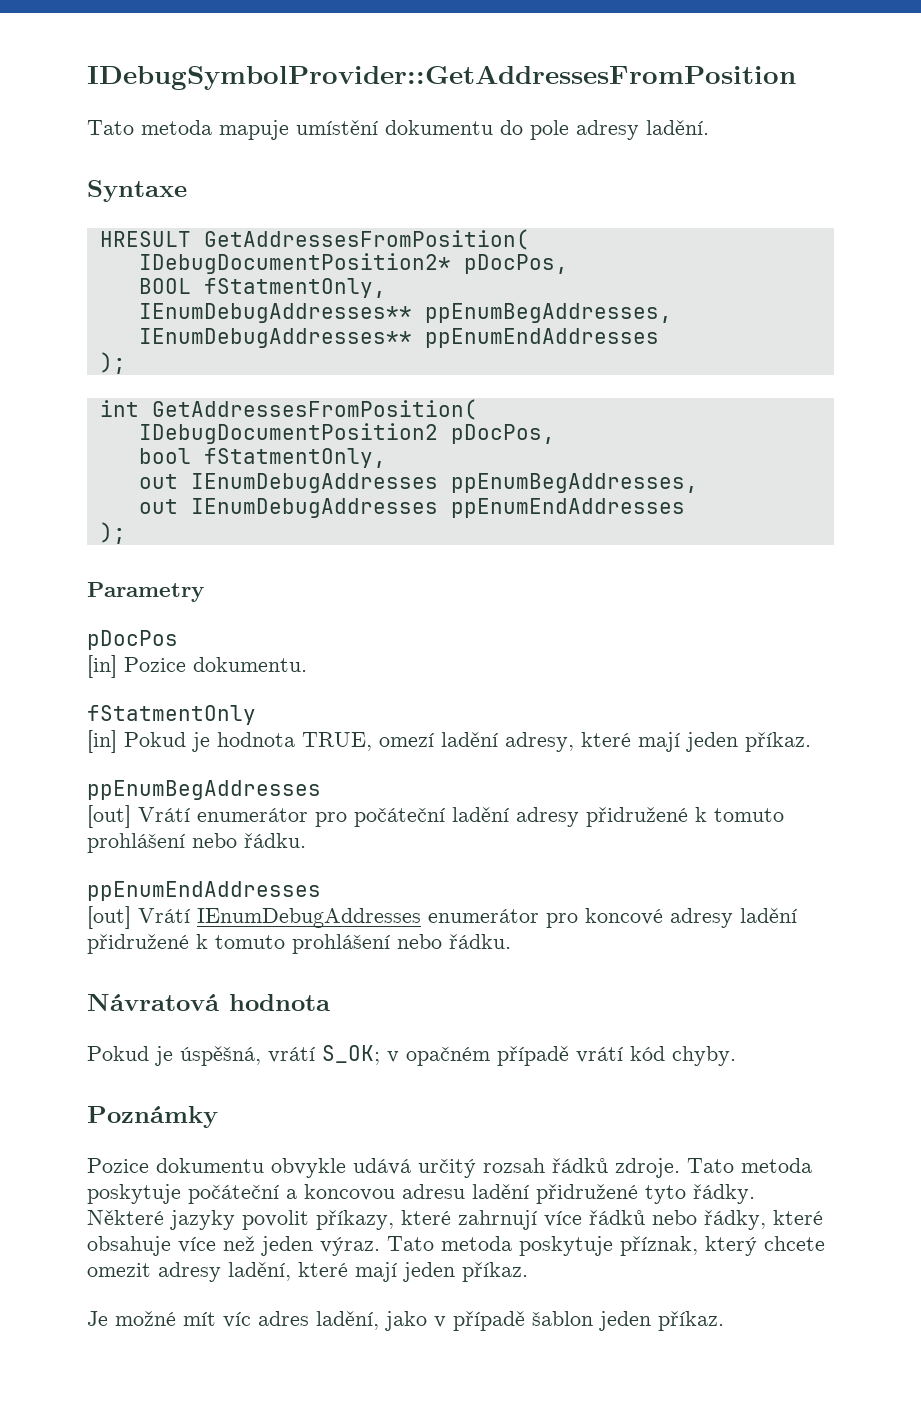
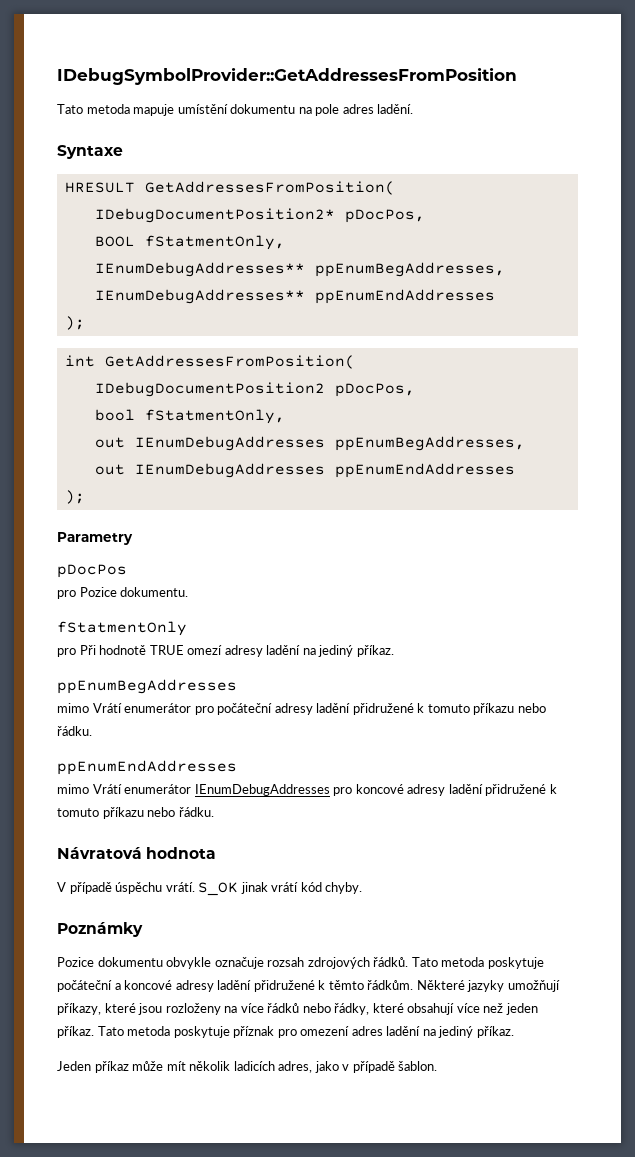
[500,120,639,140] do pole adresy -> [298,104,374,116] na pole adres
[87,655,117,678] [in] -> [57,590,76,599] pro
[87,730,738,753] [in] Pokud je hodnota TRUE, omezí ladění adresy, které mají jeden -> [57,645,354,657] pro Při hodnotě TRUE omezí adresy ladění na jediný
[87,805,131,828] [out] -> [57,703,89,713] mimo
[452,807,784,827] [87,833,185,853] ladění adresy přidružené k tomuto prohlášení -> [274,703,515,715] adresy ladění přidružené k tomuto příkazu
[87,906,539,929] [out] Vrátí IEnumDebugAddresses enumerátor -> [57,784,330,796] mimo Vrátí enumerátor IEnumDebugAddresses
[292,934,390,954] prohlášení -> [102,807,144,819] příkazu
[87,1045,569,1066] Pokud je úspěšná, vrátí S_OK; v opačném případě -> [57,882,268,896] V případě úspěchu vrátí. S_OK jinak
[353,1158,680,1178] udává určitý rozsah řádků zdroje. -> [214,957,409,969] označuje rozsah zdrojových řádků.
[304,1184,755,1204] koncovou adresu ladění přidružené tyto řádky. -> [124,980,414,992] koncové adresy ladění přidružené k těmto řádkům.
[242,1210,309,1230] povolit -> [507,980,560,992] umožňují
[458,1210,537,1230] zahrnují -> [138,1003,238,1015] jsou rozloženy na
[87,1236,171,1256] obsahuje -> [407,1003,455,1015] obsahují
[320,1236,825,1256] [87,1262,528,1282] [87,1311,724,1331] výraz. Tato metoda poskytuje příznak, který chcete omezit adresy ladění, které mají jeden příkaz. // Je možné mít víc adres ladění, jako v případě šablon jeden příkaz. -> [57,1026,514,1038] [57,1061,438,1073] příkaz. Tato metoda poskytuje příznak pro omezení adres ladění na jediný příkaz. // Jeden příkaz může mít několik ladicích adres, jako v případě šablon.

